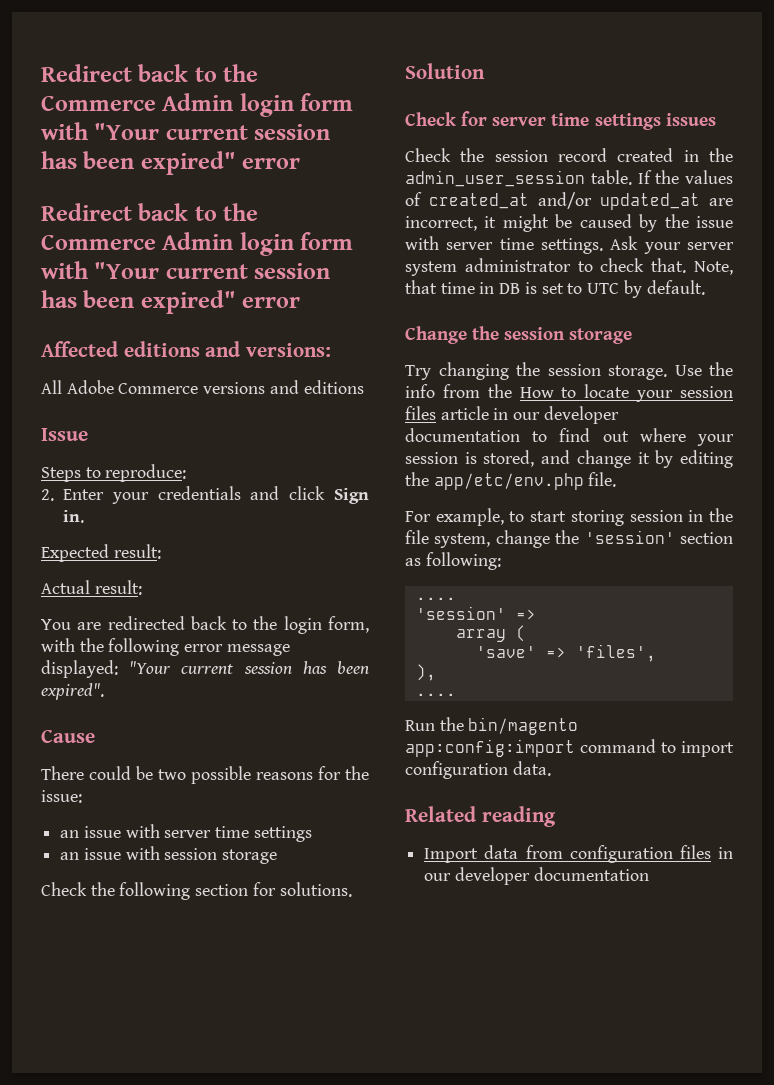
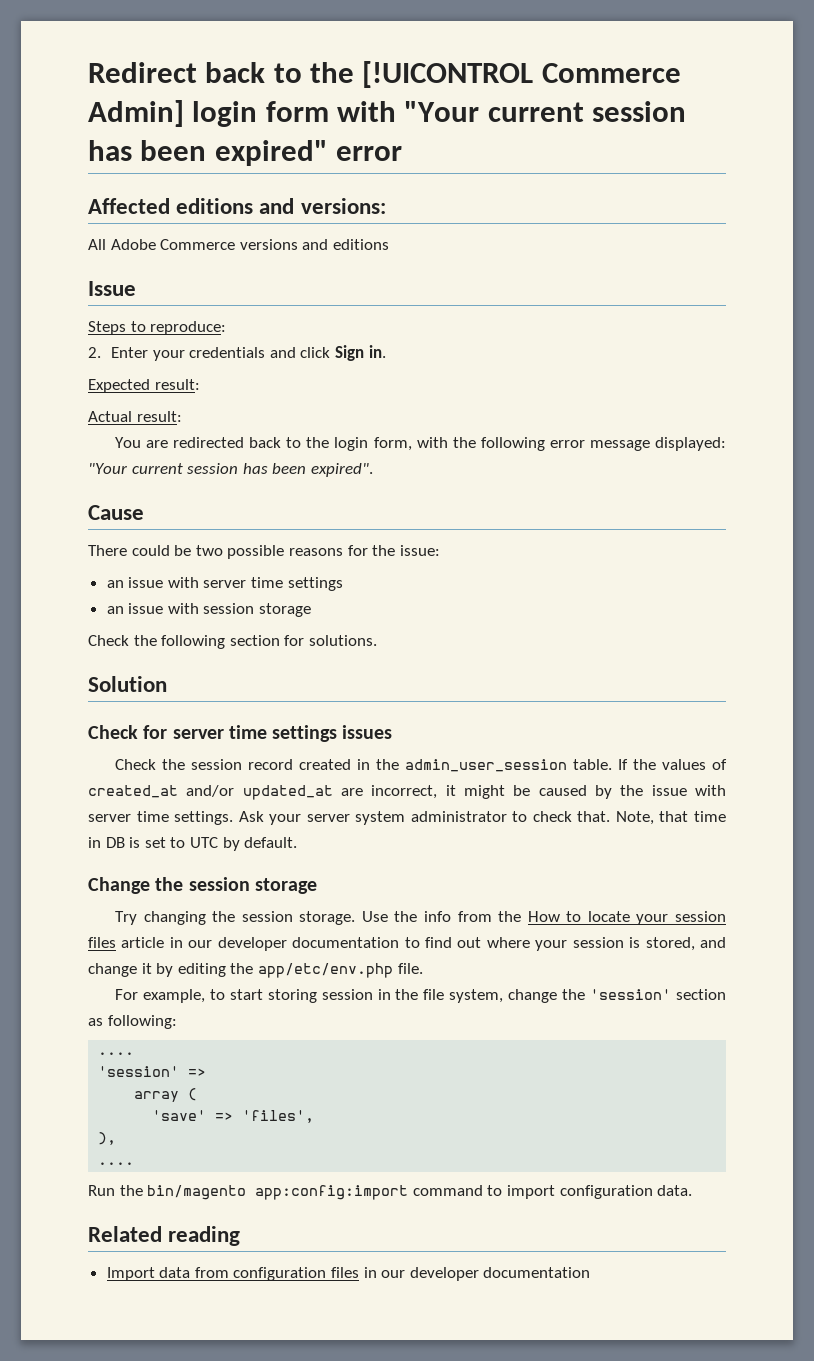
[41,64,259,82] [41,93,354,117] [41,122,331,140] [41,151,301,175] [41,203,259,221] [41,232,234,250] Redirect back to the Commerce Admin login form with "Your current session has been expired" error // Redirect back to the Commerce Admin -> [88,61,681,88] [88,100,184,127] Redirect back to the [!UICONTROL Commerce Admin]

